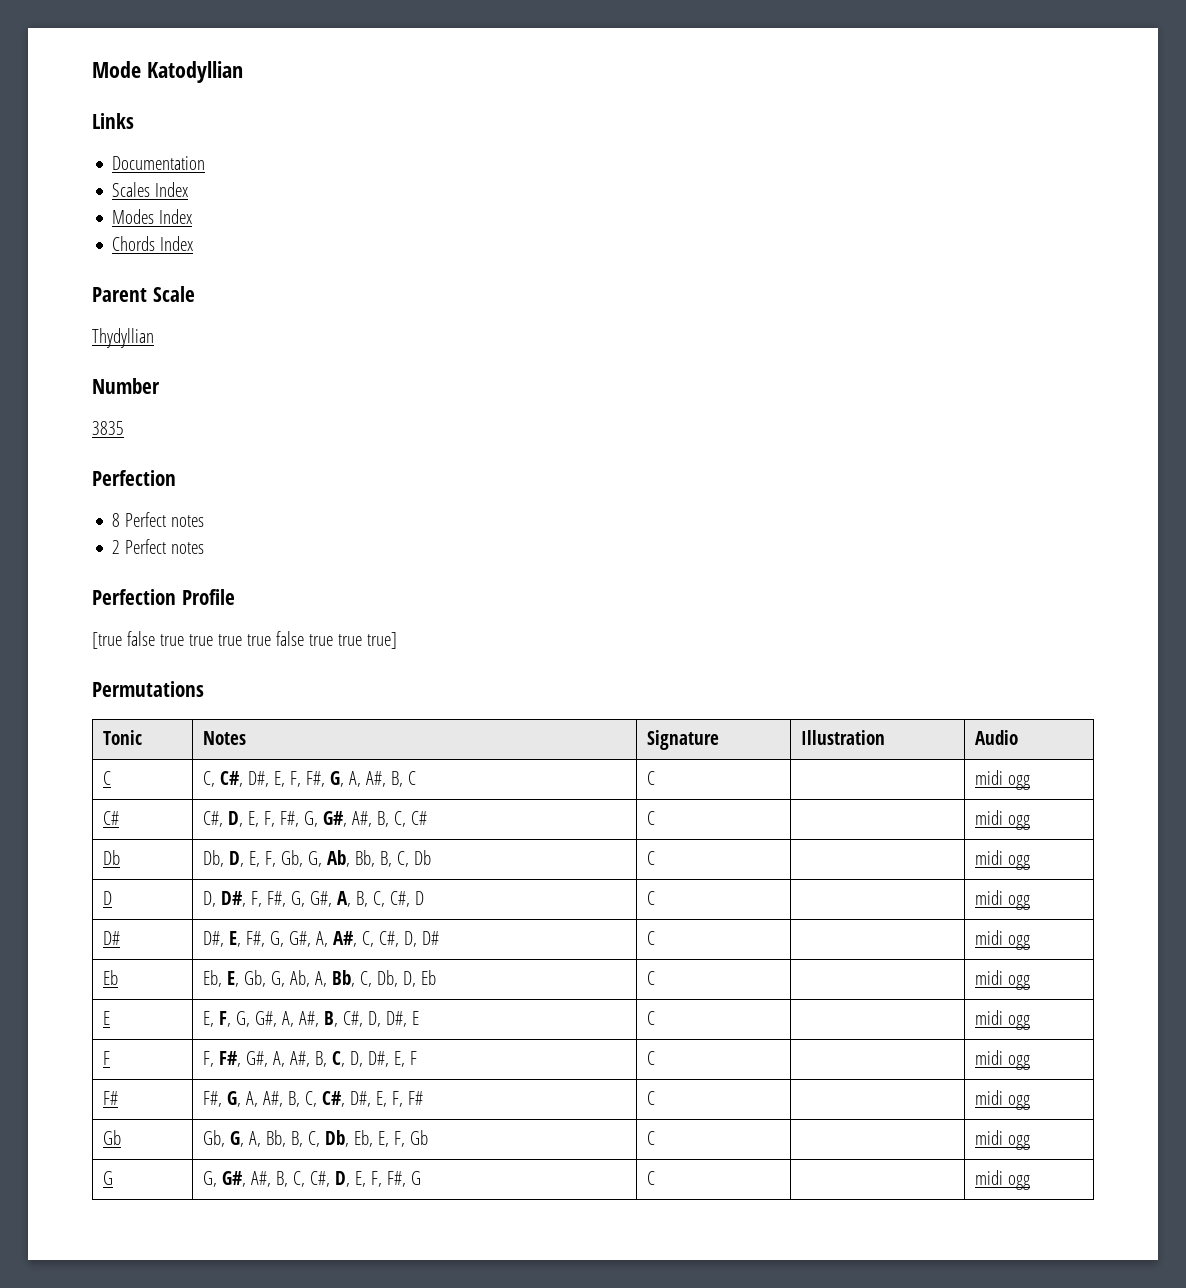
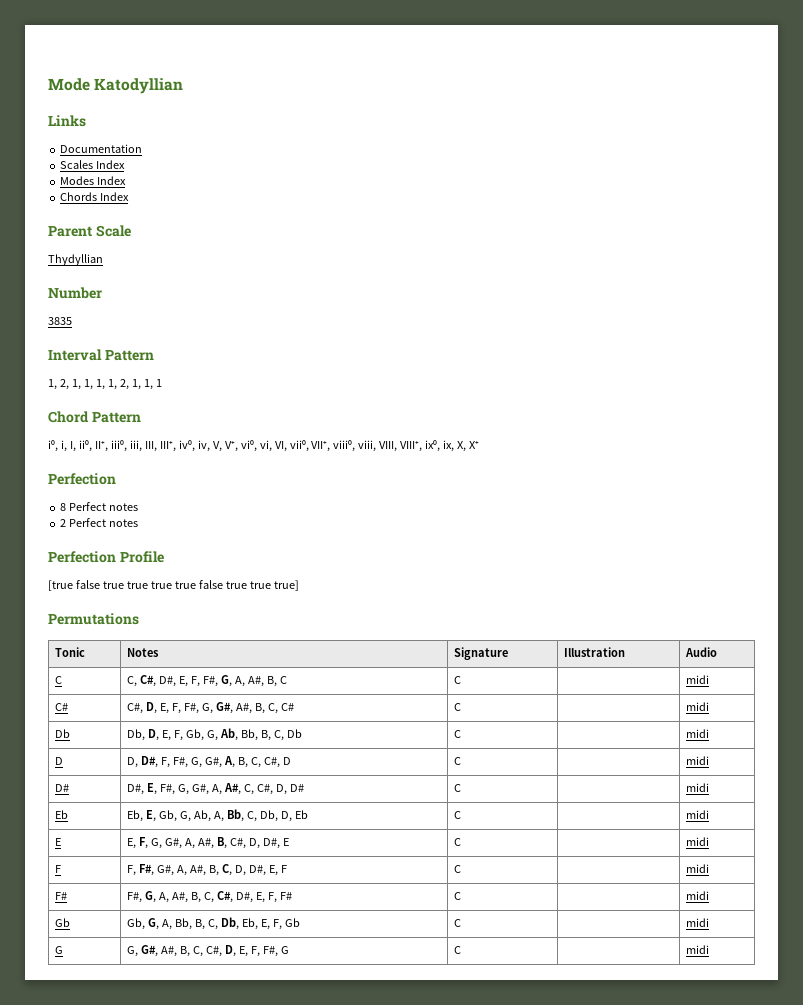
(124, 428) none -> [48,349,154,361] [48,379,162,390] [48,411,141,423] [48,440,480,452] // Interval Pattern // 1, 2, 1, 1, 1, 1, 2, 1, 1, 1 // Chord Pattern // i⁰, i, I, ii⁰, II⁺, iii⁰, iii, III, III⁺, iv⁰, iv, V, V⁺, vi⁰, vi, VI, vii⁰, VII⁺, viii⁰, viii, VIII, VIII⁺, ix⁰, ix, X, X⁺
[1007,775,1030,790] ogg -> (710, 679) none
[1007,815,1030,830] ogg -> (710, 706) none
[1007,855,1030,870] ogg -> (710, 733) none
[1007,895,1030,910] ogg -> (710, 760) none
[1007,935,1030,950] ogg -> (710, 787) none
[1007,975,1030,990] ogg -> (710, 814) none
[1007,1015,1030,1030] ogg -> (710, 841) none
[1007,1055,1030,1070] ogg -> (710, 868) none
[1007,1095,1030,1110] ogg -> (710, 895) none
[1007,1135,1030,1150] ogg -> (710, 922) none
[1007,1175,1030,1190] ogg -> (710, 949) none

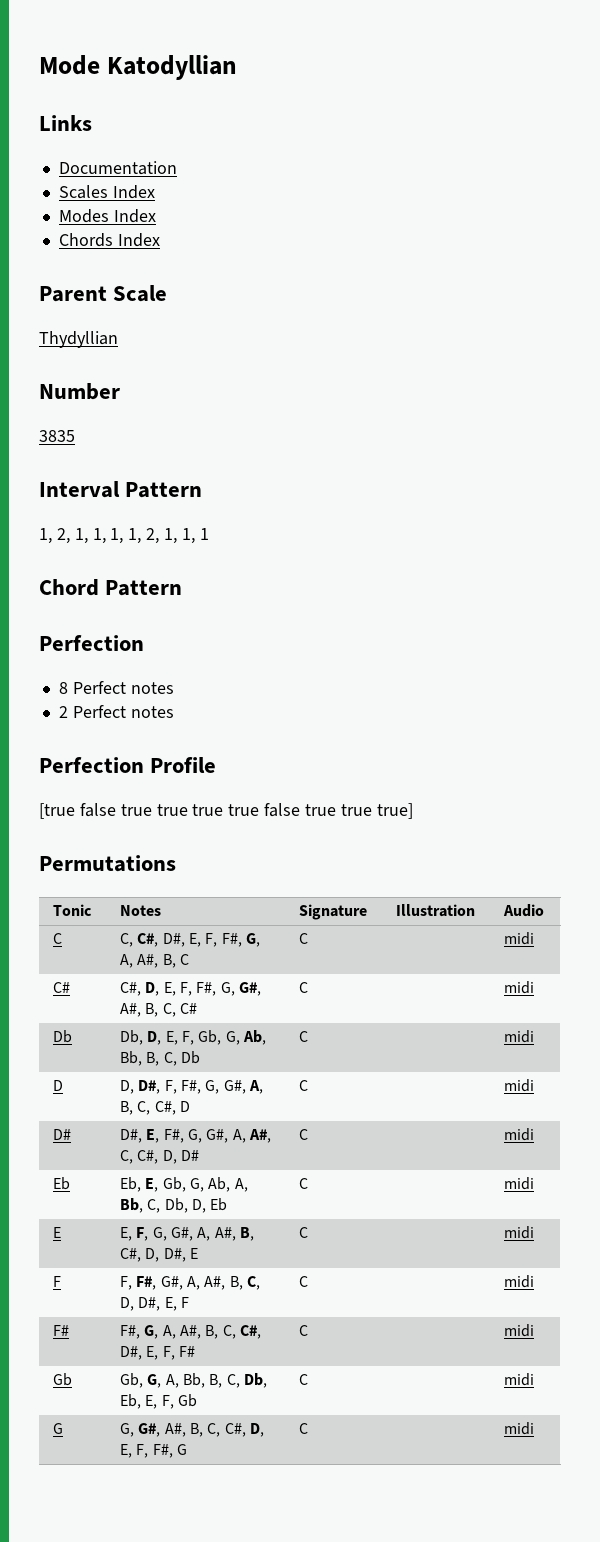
[48,440,480,452] // i⁰, i, I, ii⁰, II⁺, iii⁰, iii, III, III⁺, iv⁰, iv, V, V⁺, vi⁰, vi, VI, vii⁰, VII⁺, viii⁰, viii, VIII, VIII⁺, ix⁰, ix, X, X⁺ -> (183, 588) none

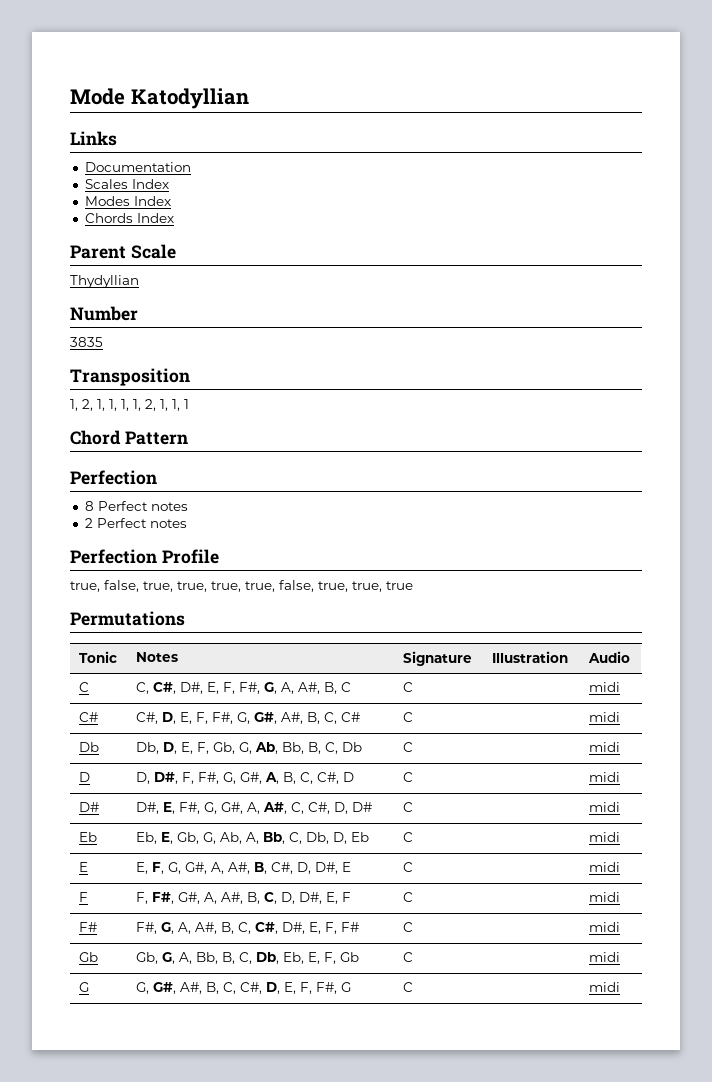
[39,481,203,498] Interval Pattern -> [70,368,190,386] Transposition
[39,803,413,819] [true false true true true true false true true true] -> [70,580,413,592] true, false, true, true, true, true, false, true, true, true

